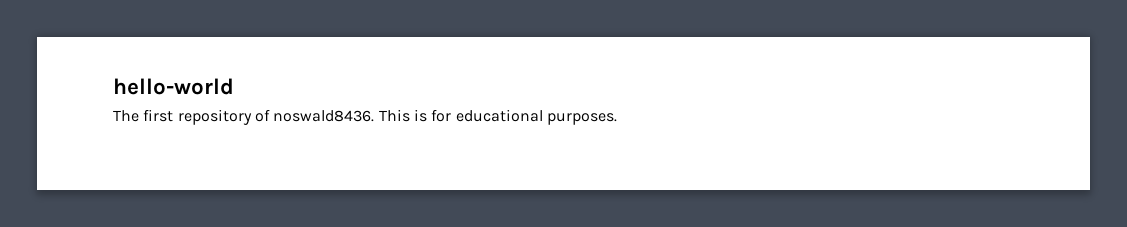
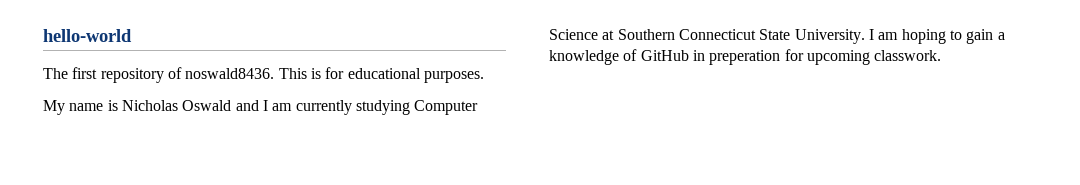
(617, 119) none -> [43,100,479,115] [549,29,1005,44] [549,49,942,65] // My name is Nicholas Oswald and I am currently studying Computer Science at Southern Connecticut State University. I am hoping to gain a knowledge of GitHub in preperation for upcoming classwork.

